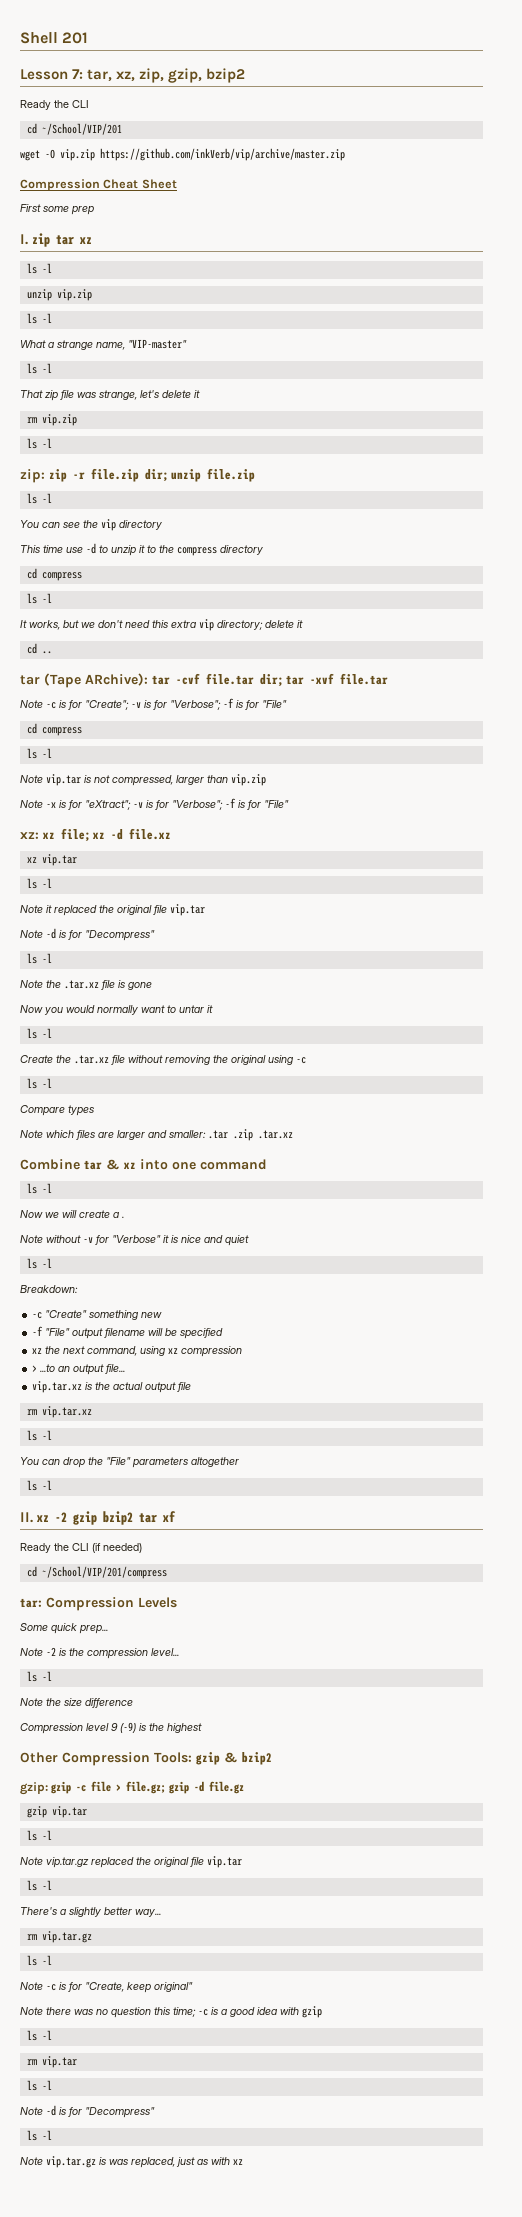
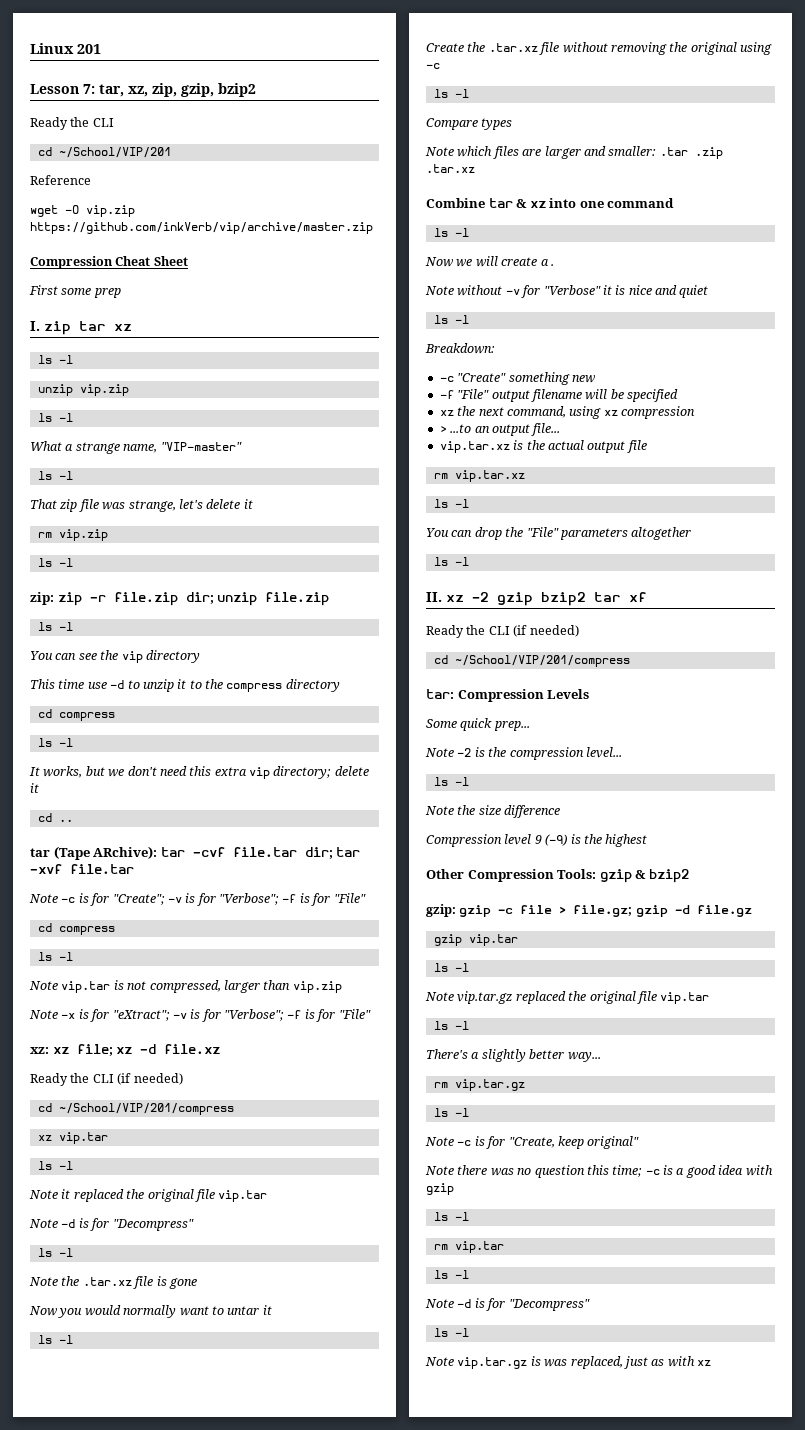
[20,32,58,44] Shell -> [30,43,74,54] Linux
(122, 129) none -> [30,175,91,185] // Reference
(171, 834) none -> [30,1073,183,1086] [37,1103,234,1115] // Ready the CLI (if needed) // cd ~/School/VIP/201/compress

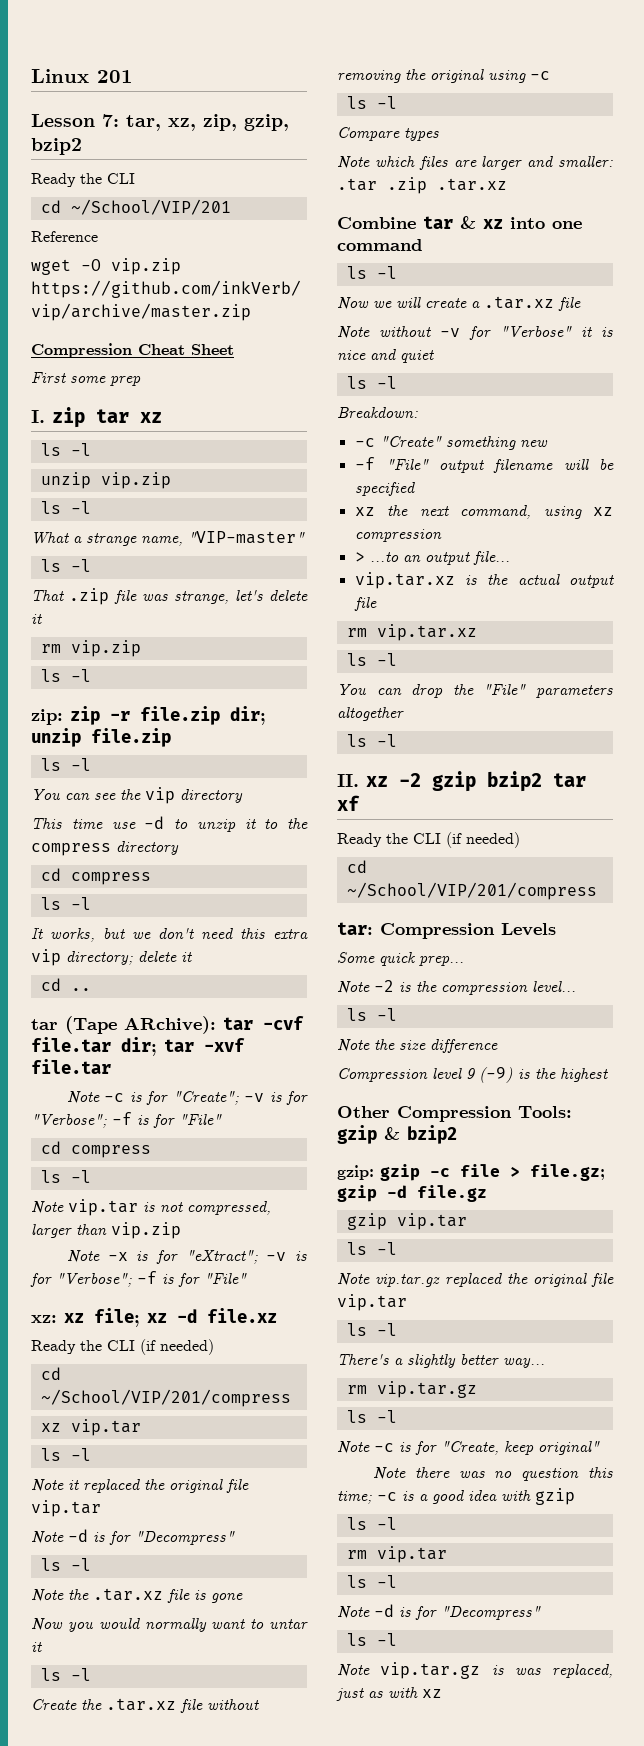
[59,499,78,512] zip -> [69,588,109,605] .zip
[550,264,554,266] . -> [484,296,581,311] .tar.xz file

